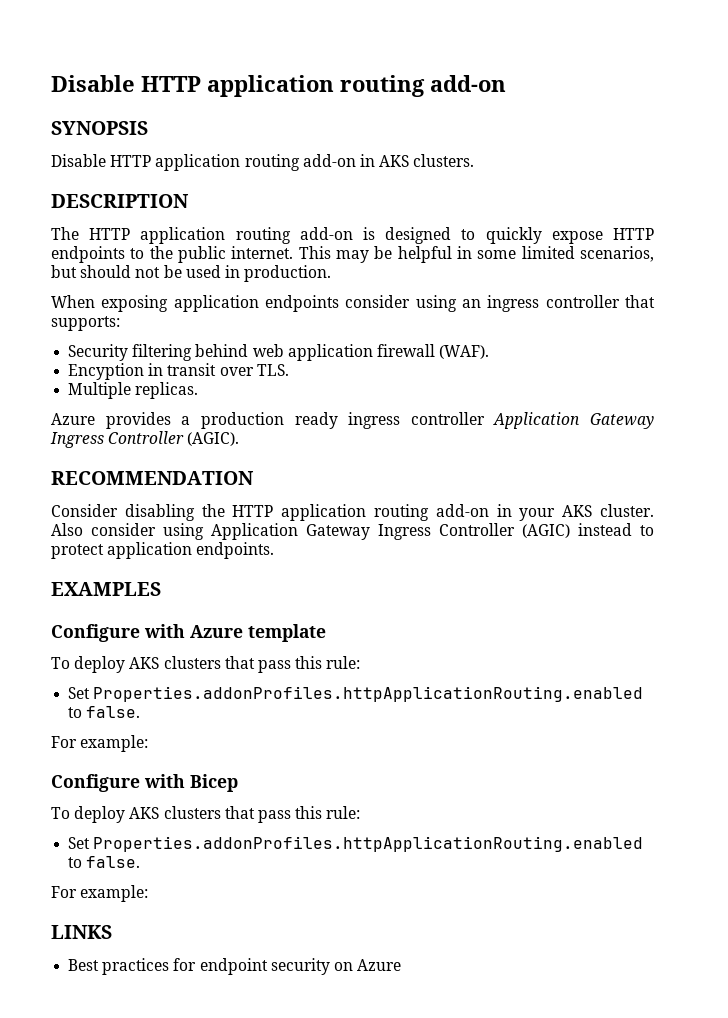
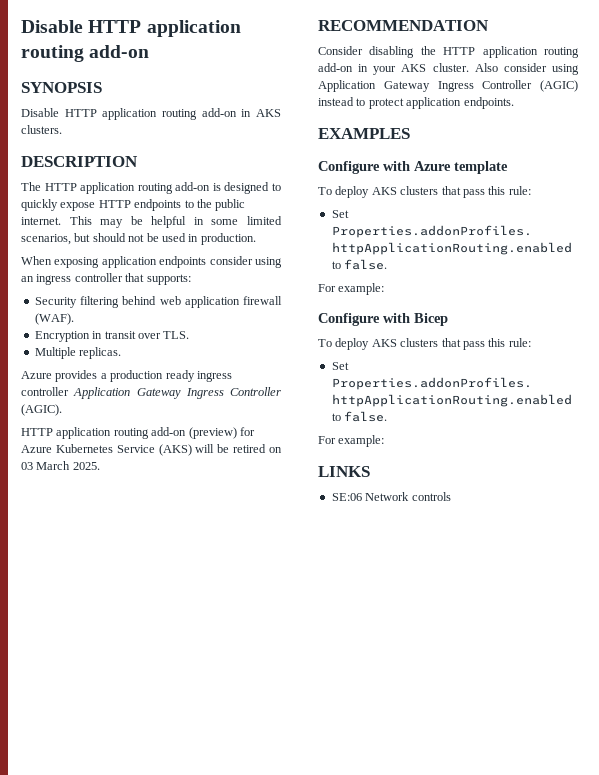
[68,363,145,380] Encyption -> [34,331,90,342] Encryption
(240, 439) none -> [21,427,255,439] [21,444,282,456] [21,461,100,470] // HTTP application routing add-on (preview) for Azure Kubernetes Service (AKS) will be retired on 03 March 2025.
[68,958,402,975] Best practices for endpoint security on Azure -> [331,492,451,501] SE:06 Network controls

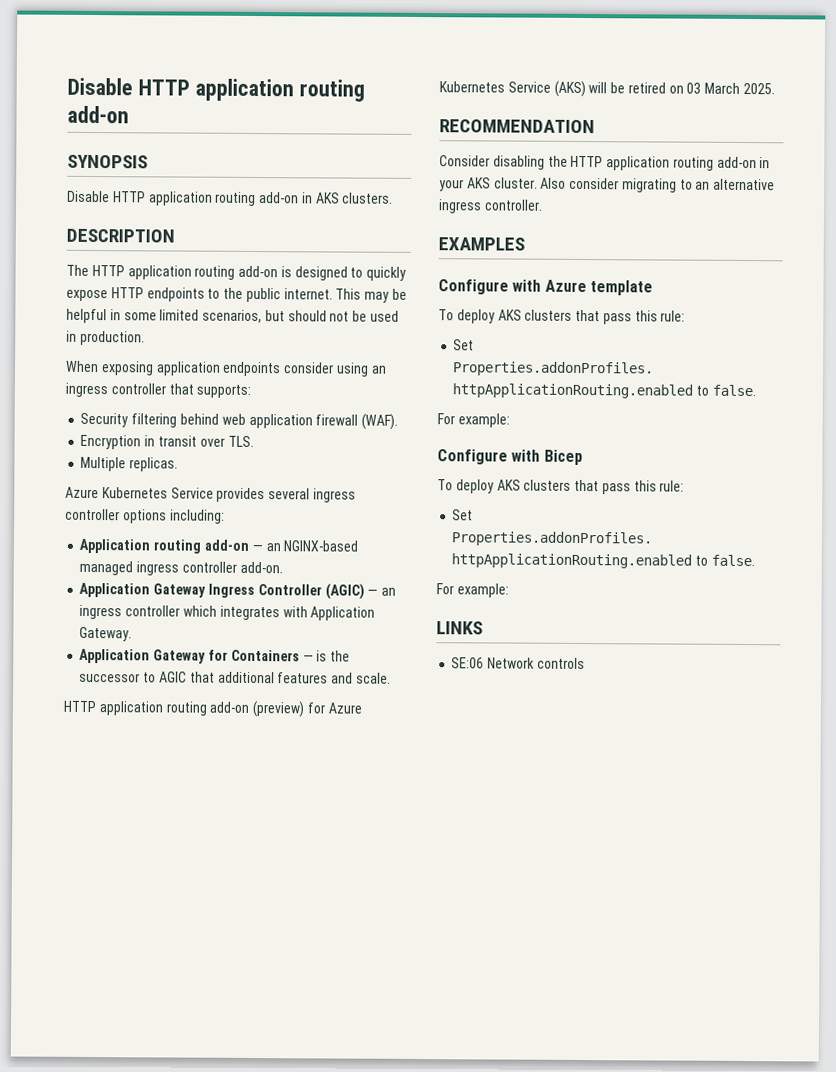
[55,370,232,382] [21,387,281,399] [21,404,62,416] provides a production ready ingress controller Application Gateway Ingress Controller (AGIC). -> [101,487,356,503] [65,508,225,524] [79,538,359,554] [79,560,283,576] [79,582,397,600] [79,604,376,621] [79,626,133,642] [79,648,351,664] [79,671,391,684] Kubernetes Service provides several ingress controller options including: // Application routing add-on — an NGINX-based managed ingress controller add-on. // Application Gateway Ingress Controller (AGIC) — an ingress controller which integrates with Application Gateway. // Application Gateway for Containers — is the successor to AGIC that additional features and scale.
[552,64,579,75] [318,80,578,92] [318,97,514,109] using Application Gateway Ingress Controller (AGIC) instead to protect application endpoints. -> [621,178,776,193] [438,199,543,214] migrating to an alternative ingress controller.

